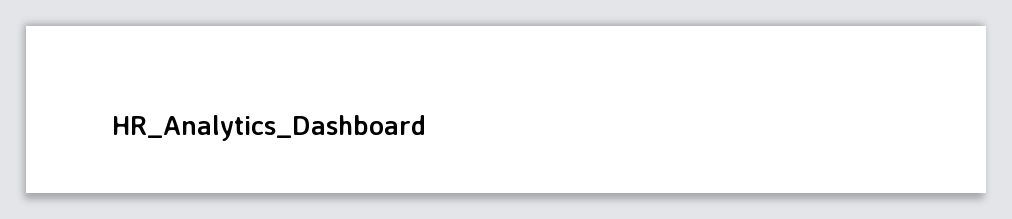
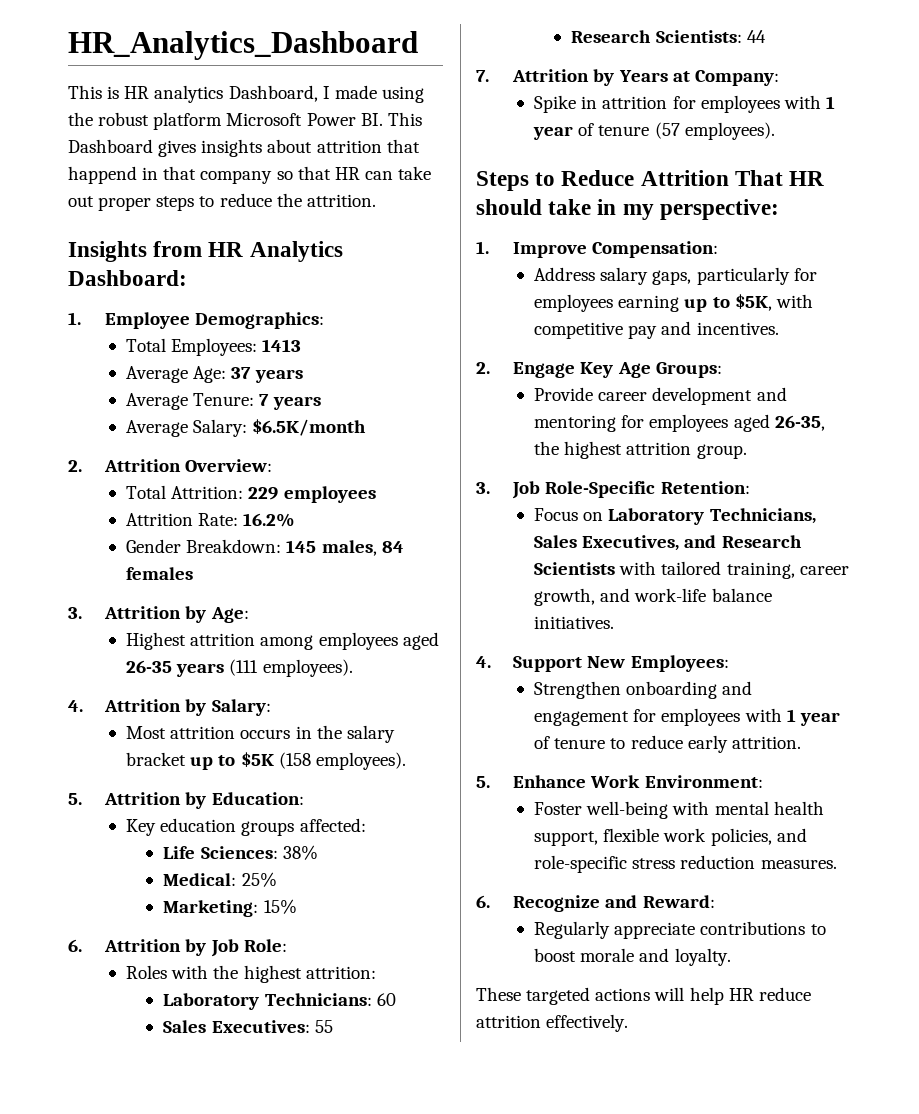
(426, 128) none -> [68,85,424,103] [68,112,422,130] [68,139,420,157] [68,166,432,184] [68,193,376,211] [68,241,343,262] [68,270,187,286] [68,312,325,329] [126,338,302,356] [126,366,303,383] [126,393,321,410] [126,419,367,437] [68,459,273,472] [126,485,376,503] [126,513,296,527] [126,539,404,556] [126,567,194,580] [68,606,249,623] [126,632,439,650] [126,659,353,677] [68,699,271,716] [126,725,395,743] [126,752,406,770] [68,792,304,809] [126,818,366,836] [163,845,318,860] [163,872,277,887] [163,899,297,917] [68,939,287,957] [126,965,376,983] [163,993,396,1010] [163,1020,333,1033] [571,30,766,43] [476,69,779,86] [534,95,835,113] [533,122,775,140] [476,170,825,191] [476,199,779,220] [476,241,719,258] [534,267,817,285] [534,294,813,312] [534,321,779,339] [476,362,722,378] [534,387,787,405] [534,414,825,432] [534,441,747,459] [476,481,750,499] [534,508,816,525] [534,535,802,551] [534,561,849,579] [534,588,772,606] [534,616,615,629] [476,655,729,672] [534,681,753,699] [534,708,840,726] [534,735,801,753] [476,775,763,788] [534,801,824,819] [534,828,807,846] [534,855,837,873] [476,895,715,912] [534,921,826,939] [534,948,731,966] [476,987,811,1005] [476,1014,629,1032] // This is HR analytics Dashboard, I made using the robust platform Microsoft Power BI. This Dashboard gives insights about attrition that happend in that company so that HR can take out proper steps to reduce the attrition. // Insights from HR Analytics Dashboard: // 1. Employee Demographics: // Total Employees: 1413 // Average Age: 37 years // Average Tenure: 7 years // Average Salary: $6.5K/month // 2. Attrition Overview: // Total Attrition: 229 employees // Attrition Rate: 16.2% // Gender Breakdown: 145 males, 84 females // 3. Attrition by Age: // Highest attrition among employees aged 26-35 years (111 employees). // 4. Attrition by Salary: // Most attrition occurs in the salary bracket up to $5K (158 employees). // 5. Attrition by Education: // Key education groups affected: // Life Sciences: 38% // Medical: 25% // Marketing: 15% // 6. Attrition by Job Role: // Roles with the highest attrition: // Laboratory Technicians: 60 // Sales Executives: 55 // Research Scientists: 44 // 7. Attrition by Years at Company: // Spike in attrition for employees with 1 year of tenure (57 employees). // Steps to Reduce Attrition That HR should take in my perspective: // 1. Improve Compensation: // Address salary gaps, particularly for employees earning up to $5K, with competitive pay and incentives. // 2. Engage Key Age Groups: // Provide career development and mentoring for employees aged 26-35, the highest attrition group. // 3. Job Role-Specific Retention: // Focus on Laboratory Technicians, Sales Executives, and Research Scientists with tailored training, career growth, and work-life balance initiatives. // 4. Support New Employees: // Strengthen onboarding and engagement for employees with 1 year of tenure to reduce early attrition. // 5. Enhance Work Environment: // Foster well-being with mental health support, flexible work policies, and role-specific stress reduction measures. // 6. Recognize and Reward: // Regularly appreciate contributions to boost morale and loyalty. // These targeted actions will help HR reduce attrition effectively.

